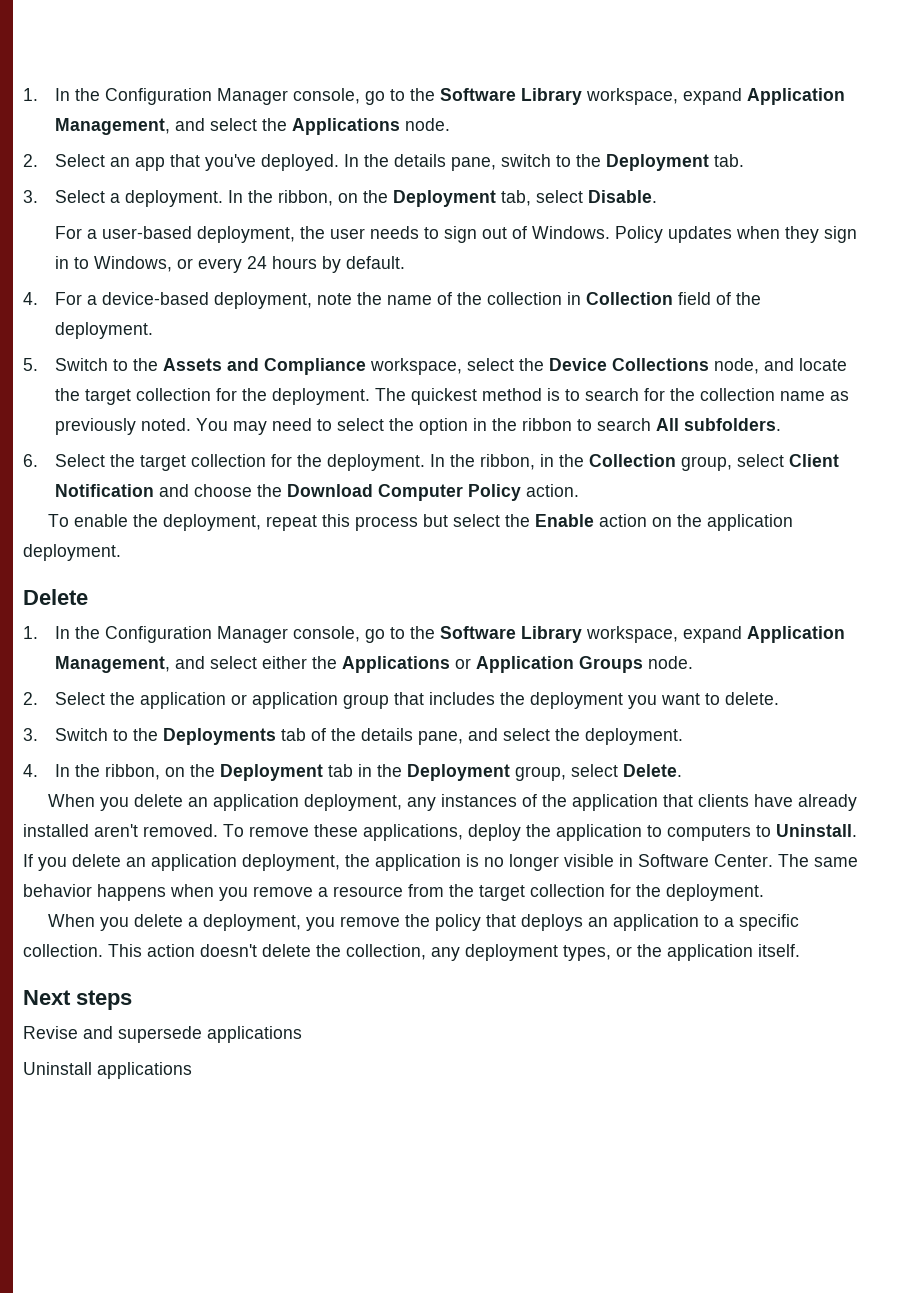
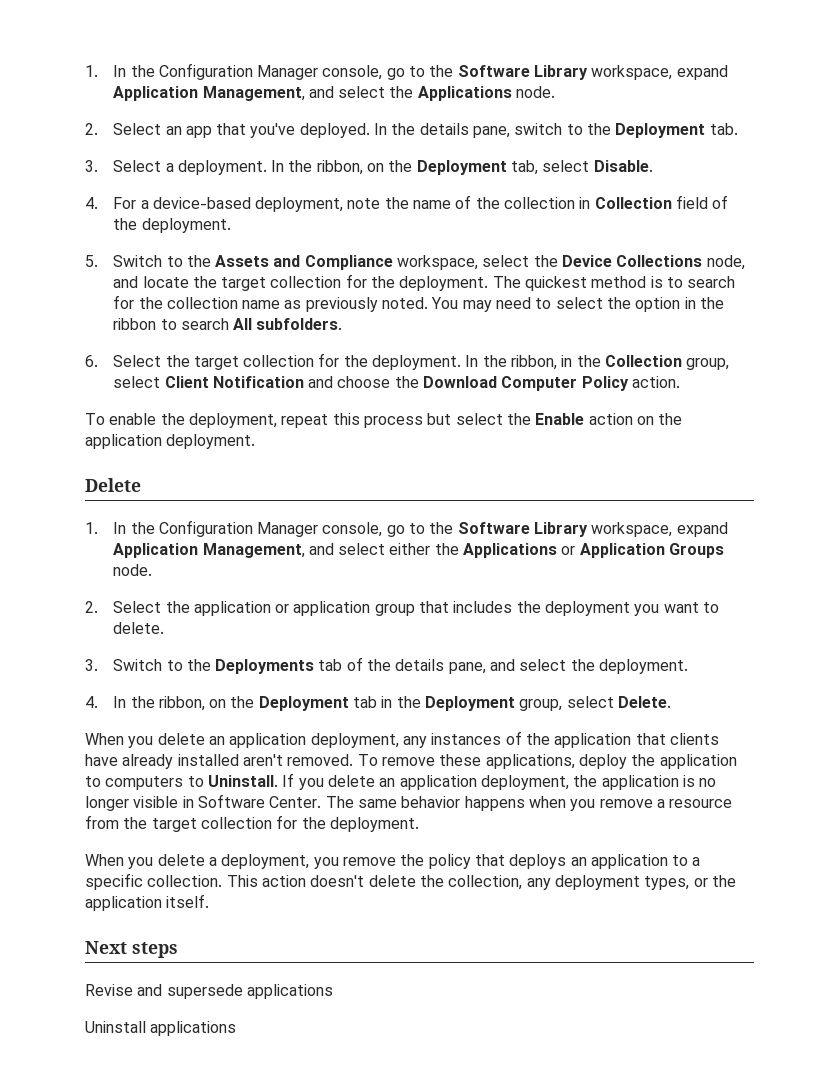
[54,226,857,243] [54,256,405,273] // For a user-based deployment, the user needs to sign out of Windows. Policy updates when they sign in to Windows, or every 24 hours by default. -> (653, 166) none

